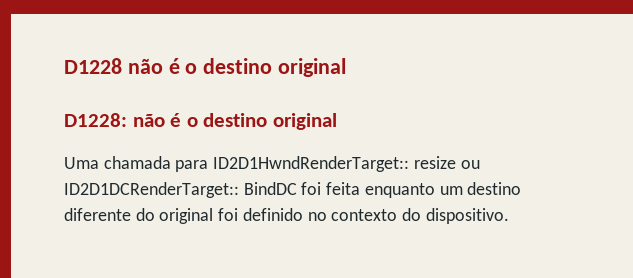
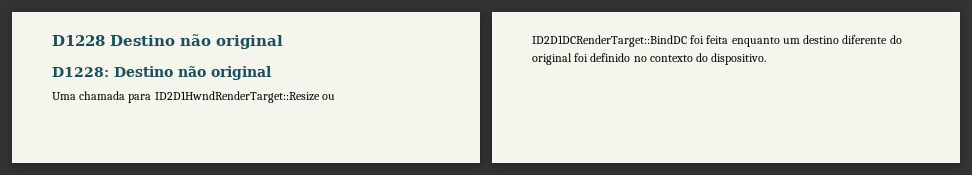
[127,58,347,77] [64,113,268,127] não é o destino original // D1228: não é o destino -> [110,34,283,49] [52,66,206,77] Destino não original // D1228: Destino não
[213,156,480,172] [64,182,297,198] ID2D1HwndRenderTarget:: resize ou ID2D1DCRenderTarget:: BindDC -> [154,91,335,103] [532,35,687,47] ID2D1HwndRenderTarget::Resize ou ID2D1DCRenderTarget::BindDC

